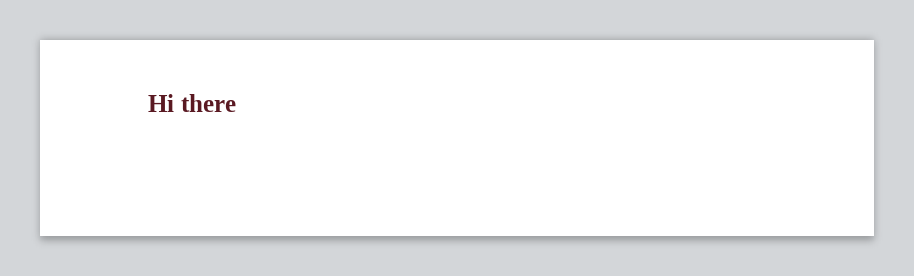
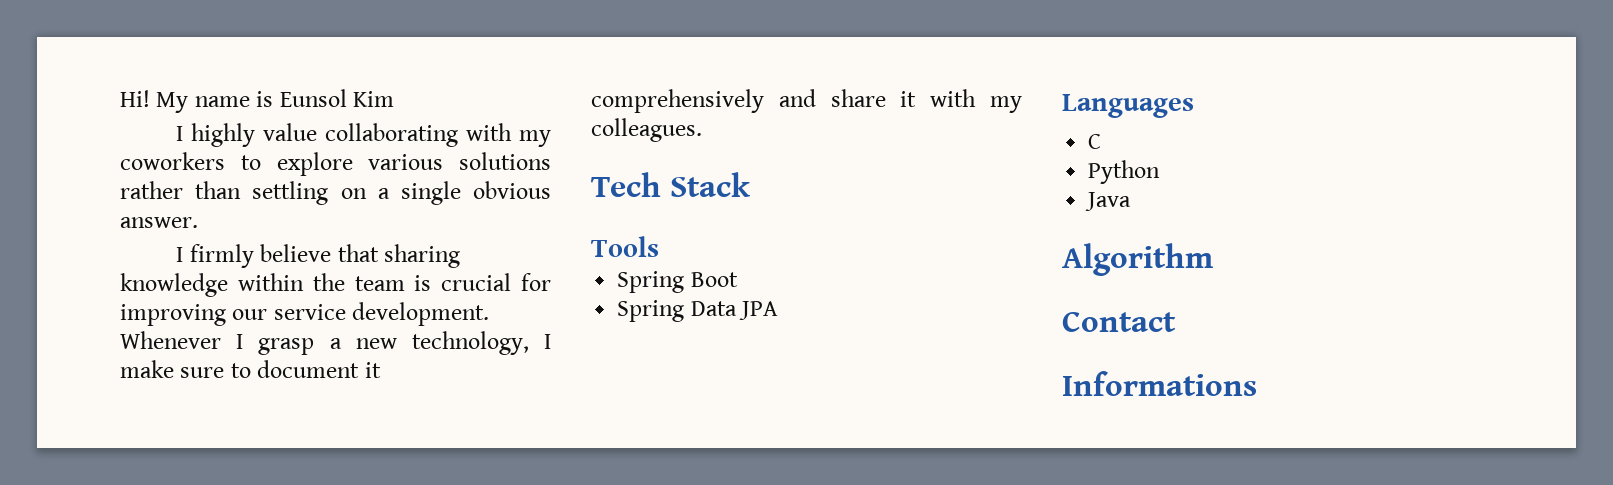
[148,94,236,112] Hi there -> [120,89,395,113] [176,123,551,147] [120,152,551,176] [120,181,551,205] [120,217,198,228] [176,244,461,268] [120,273,551,297] [120,302,490,326] [120,331,551,355] [120,360,381,378] [591,89,1022,113] [591,118,702,142] [591,172,750,197] [591,236,659,257] [617,271,738,293] [617,300,779,322] [1062,94,1194,118] [1088,134,1102,149] [1088,160,1161,184] [1085,192,1132,211] [1062,243,1213,276] [1062,311,1176,332] [1062,371,1257,396] Hi! My name is Eunsol Kim // I highly value collaborating with my coworkers to explore various solutions rather than settling on a single obvious answer. // I firmly believe that sharing knowledge within the team is crucial for improving our service development. Whenever I grasp a new technology, I make sure to document it comprehensively and share it with my colleagues. // Tech Stack // Tools // Spring Boot // Spring Data JPA // Languages // C // Python // Java // Algorithm // Contact // Informations

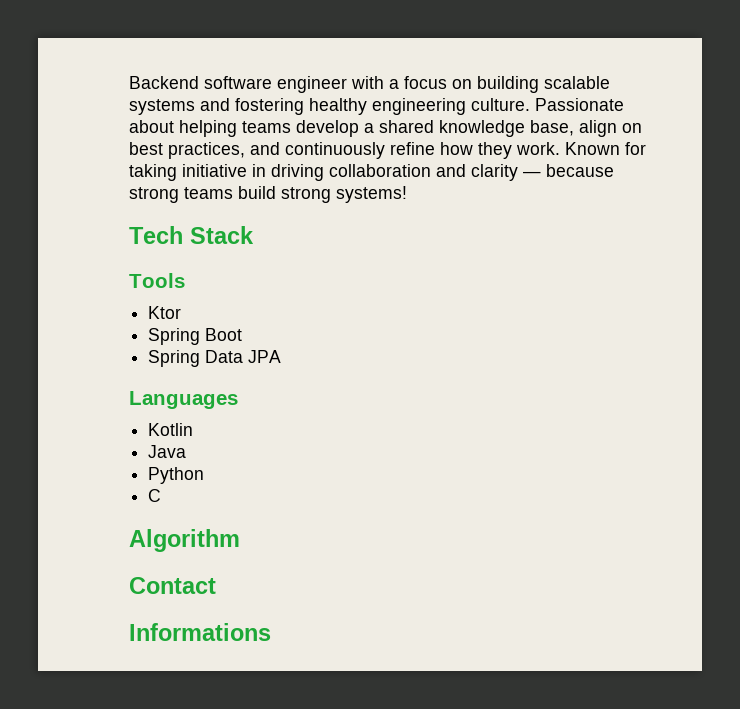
[120,89,395,113] [176,123,551,147] [120,152,551,176] [120,181,551,205] [120,217,198,228] [176,244,461,268] [120,273,551,297] [120,302,490,326] [120,331,551,355] [120,360,381,378] [591,89,1022,113] [591,118,702,142] Hi! My name is Eunsol Kim // I highly value collaborating with my coworkers to explore various solutions rather than settling on a single obvious answer. // I firmly believe that sharing knowledge within the team is crucial for improving our service development. Whenever I grasp a new technology, I make sure to document it comprehensively and share it with my colleagues. -> [129,76,610,93] [129,98,624,115] [129,120,642,137] [129,142,646,159] [129,164,614,181] [129,186,407,203] Backend software engineer with a focus on building scalable systems and fostering healthy engineering culture. Passionate about helping teams develop a shared knowledge base, align on best practices, and continuously refine how they work. Known for taking initiative in driving collaboration and clarity — because strong teams build strong systems!
(659, 246) none -> [148,306,182,319] // Ktor
[1088,134,1102,149] C -> [148,423,194,436] [148,445,187,458] Kotlin // Java
[1085,192,1132,211] Java -> [148,489,162,502] C

